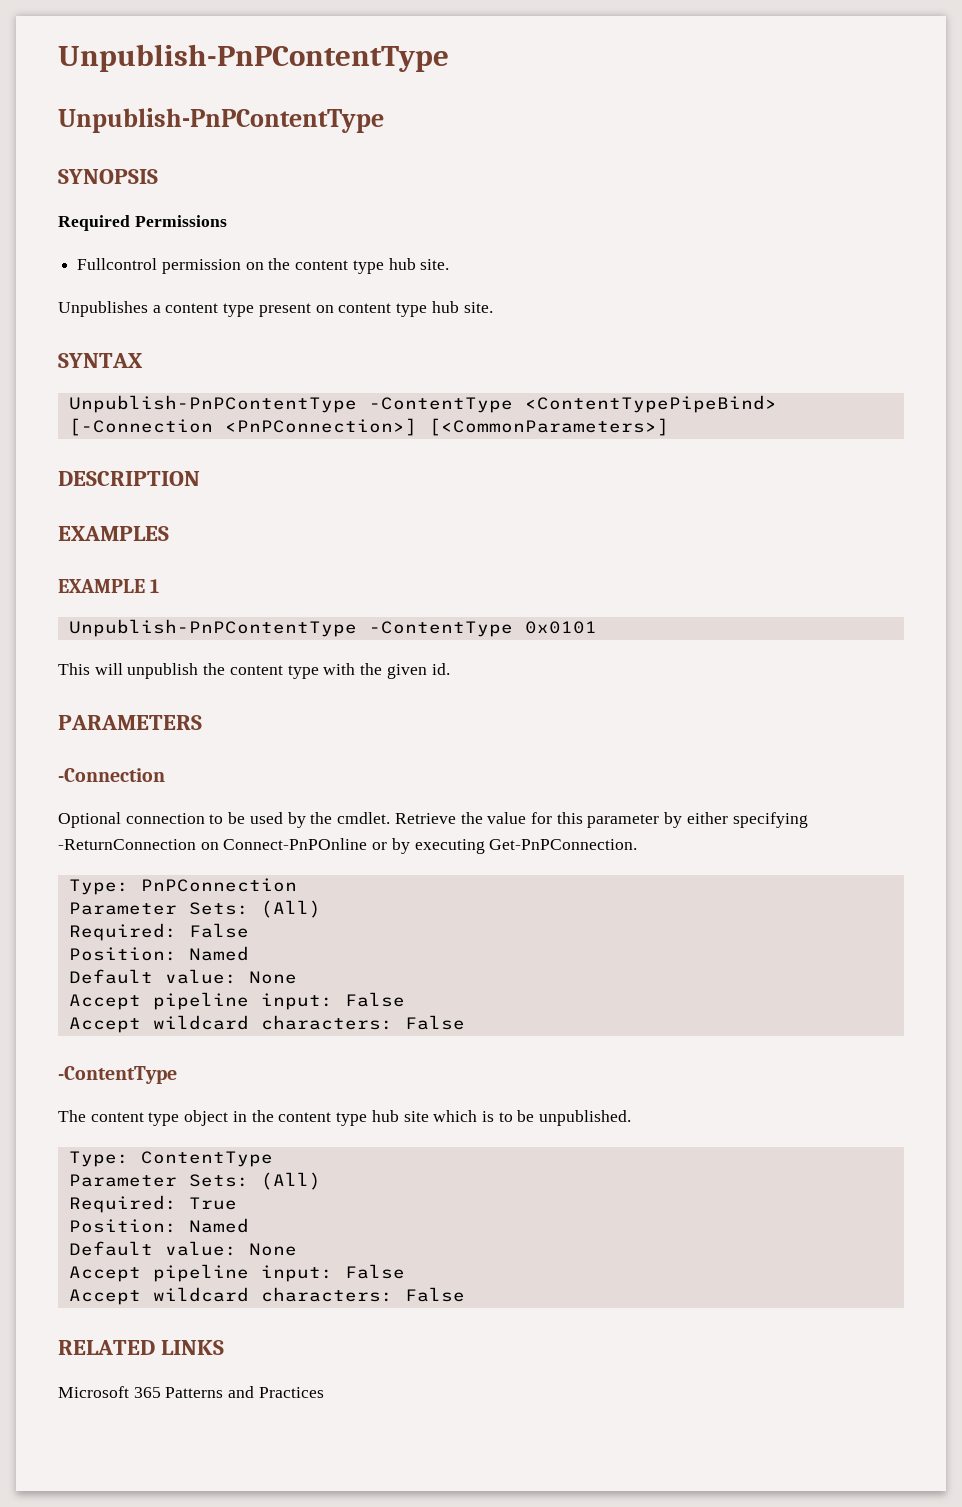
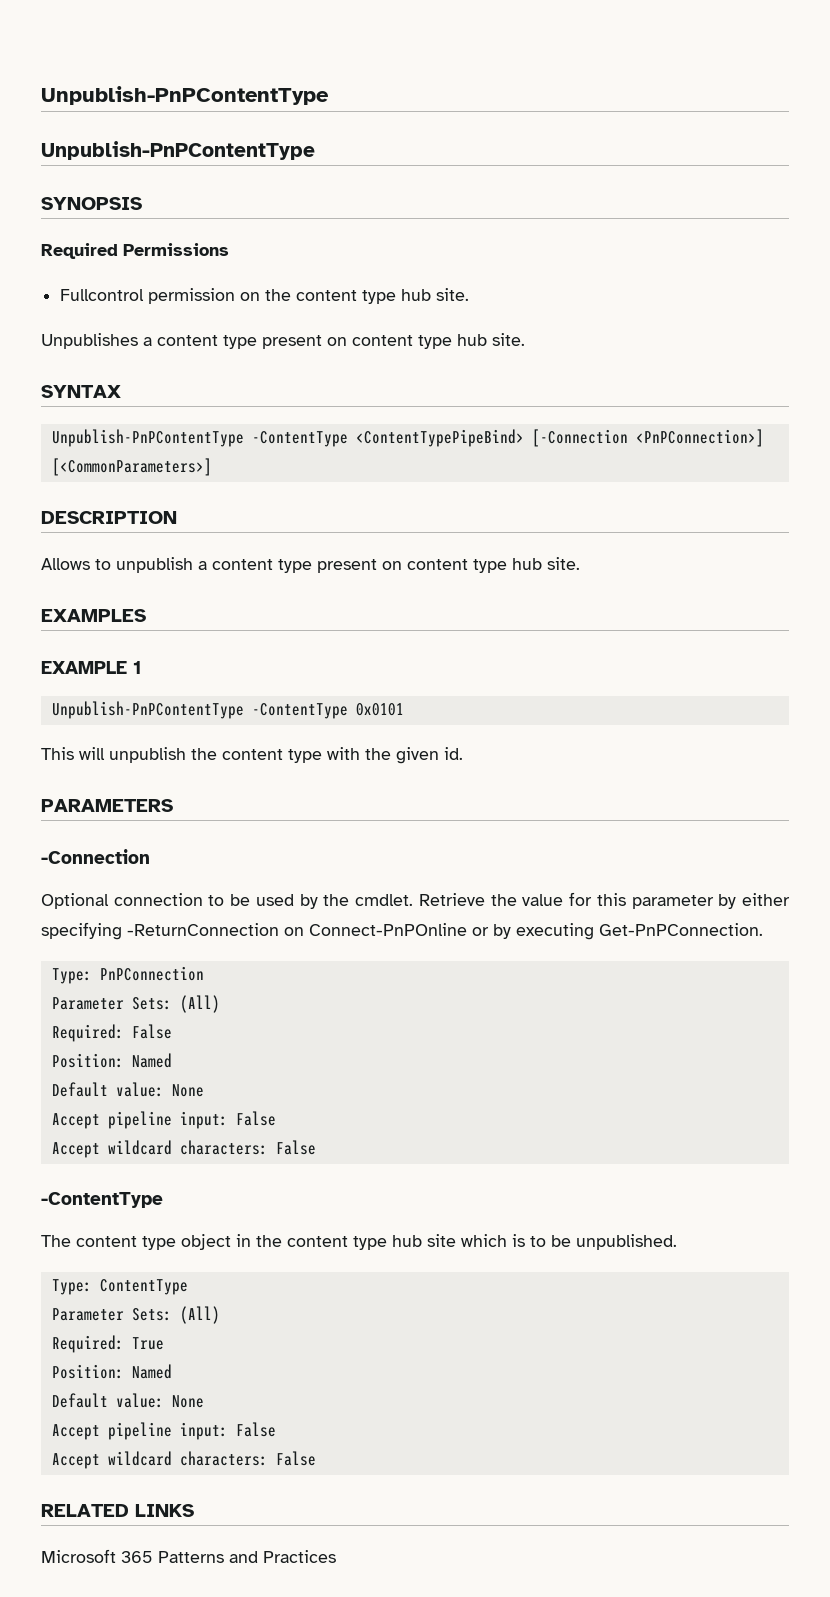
(200, 478) none -> [41,557,580,573] // Allows to unpublish a content type present on content type hub site.

